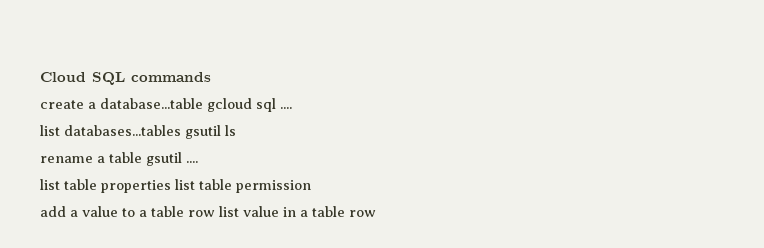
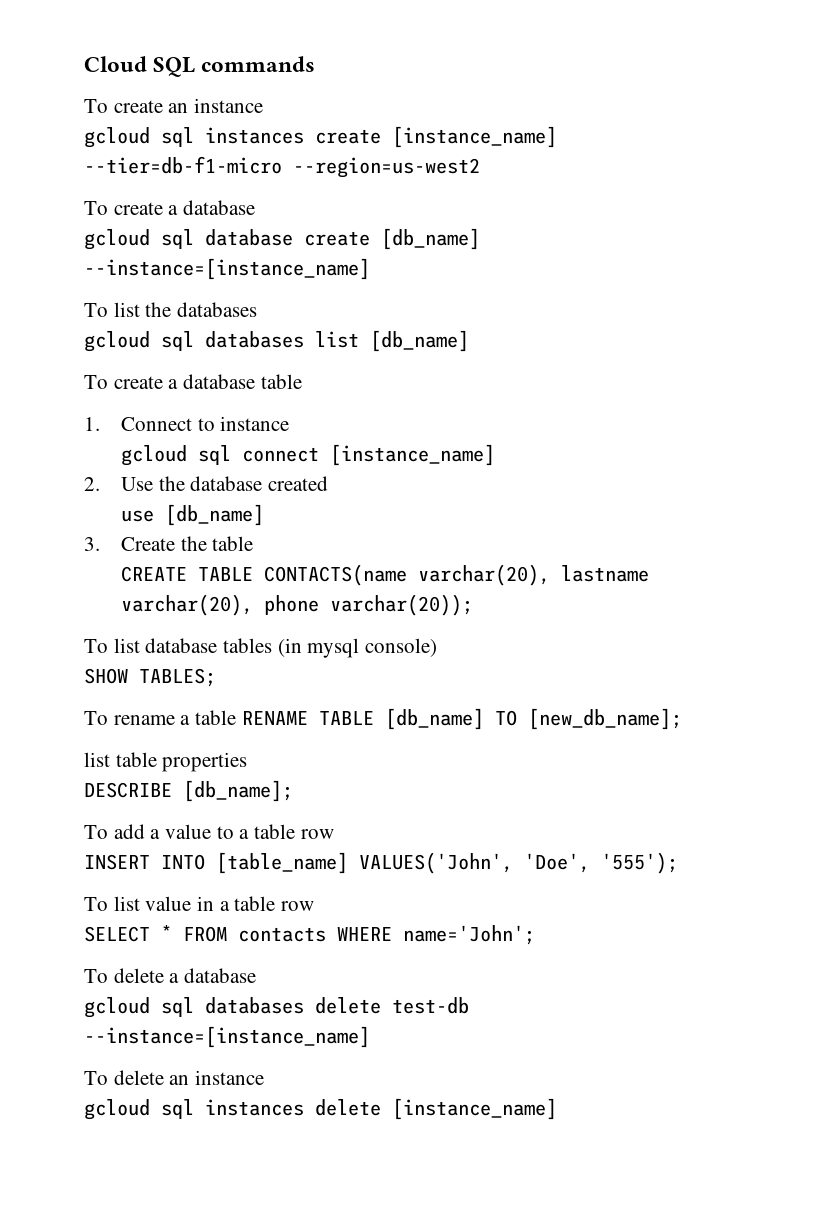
[40,98,292,112] [40,125,236,139] [40,152,198,166] create a database...table gcloud sql .... // list databases...tables gsutil ls // rename a table gsutil .... -> [84,98,264,113] [84,126,557,148] [84,156,480,178] [84,200,256,215] [84,228,480,250] [84,258,370,280] [84,302,258,317] [84,330,469,352] [84,374,302,389] [84,416,290,431] [120,444,495,466] [84,476,328,491] [120,504,264,526] [84,536,254,551] [120,564,649,586] [120,594,473,616] [84,638,438,658] [84,668,216,687] [84,708,682,730] To create an instance // gcloud sql instances create [instance_name] --tier=db-f1-micro --region=us-west2 // To create a database // gcloud sql database create [db_name] --instance=[instance_name] // To list the databases // gcloud sql databases list [db_name] // To create a database table // 1. Connect to instance // gcloud sql connect [instance_name] // 2. Use the database created // use [db_name] // 3. Create the table // CREATE TABLE CONTACTS(name varchar(20), lastname varchar(20), phone varchar(20)); // To list database tables (in mysql console) // SHOW TABLES; // To rename a table RENAME TABLE [db_name] TO [new_db_name];
[175,179,311,193] list table permission // -> [84,780,293,802] [84,825,108,839] // DESCRIBE [db_name]; // To
(215, 213) none -> [84,852,678,874] [84,897,108,911] // INSERT INTO [table_name] VALUES('John', 'Doe', '555'); // To
(376, 213) none -> [84,925,535,945] [84,968,257,983] [84,997,469,1018] [84,1026,370,1048] [84,1070,265,1085] [84,1098,557,1120] // SELECT * FROM contacts WHERE name='John'; // To delete a database // gcloud sql databases delete test-db --instance=[instance_name] // To delete an instance // gcloud sql instances delete [instance_name]

